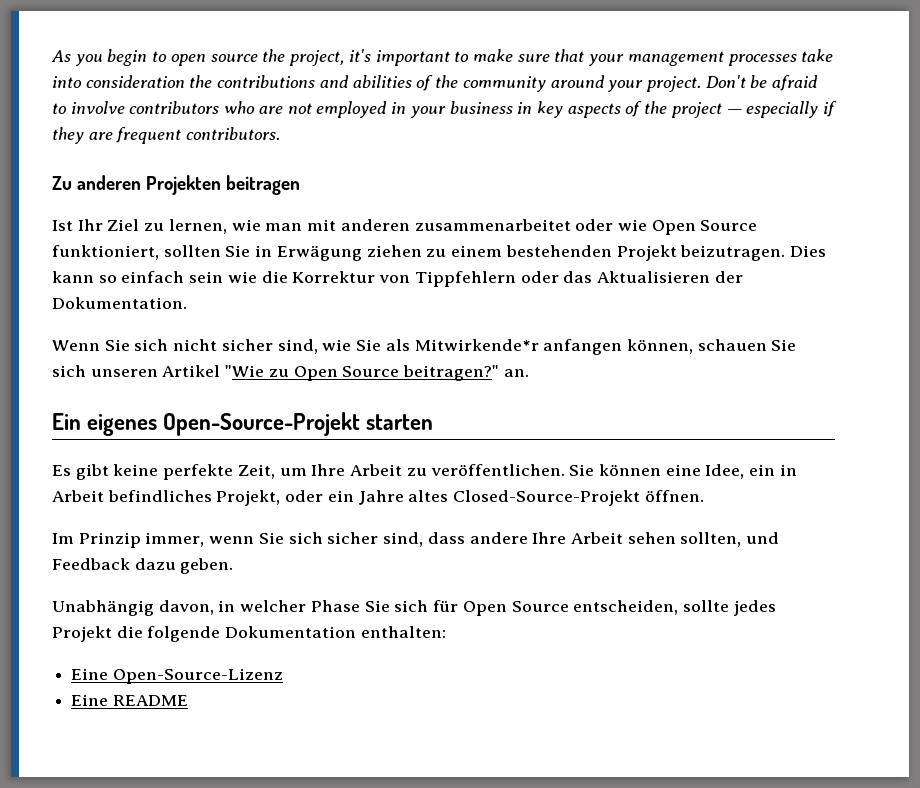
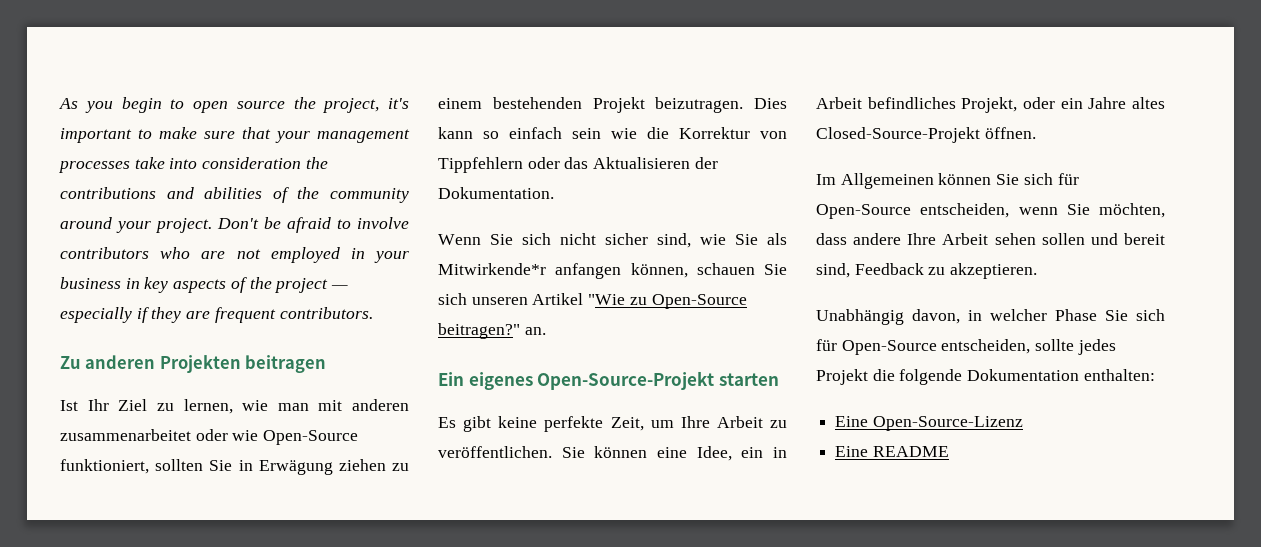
[651,220,758,235] Open Source -> [263,430,359,445] Open-Source
[293,366,400,381] Open Source -> [651,294,747,309] Open-Source
[78,532,424,548] Prinzip immer, wenn Sie sich sicher sind, -> [840,173,1079,189] [816,203,1165,219] Allgemeinen können Sie sich für Open-Source entscheiden, wenn Sie möchten,
[680,532,780,547] [52,558,234,574] sollten, und Feedback dazu geben. -> [1041,233,1165,245] [816,263,1038,279] sollen und bereit sind, Feedback zu akzeptieren.
[462,601,569,616] Open Source -> [841,340,937,355] Open-Source

